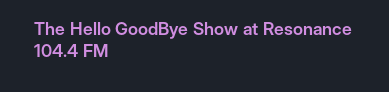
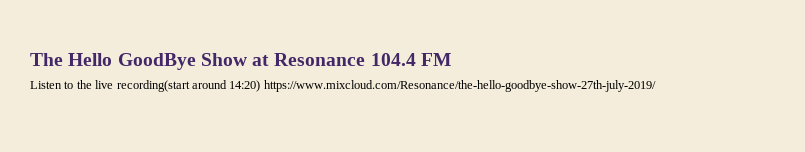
(108, 50) none -> [30,80,656,92] // Listen to the live recording(start around 14:20) https://www.mixcloud.com/Resonance/the-hello-goodbye-show-27th-july-2019/

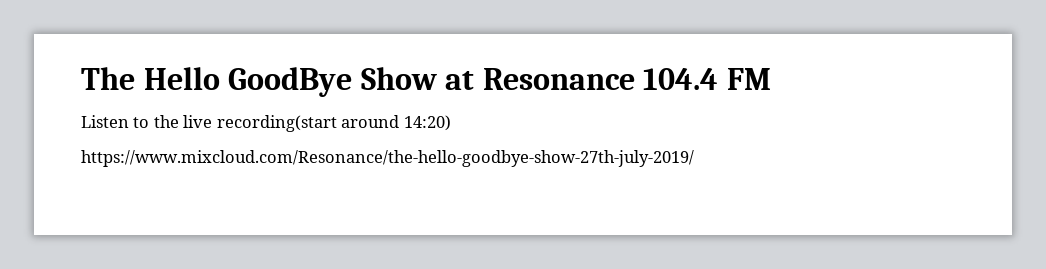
(261, 86) none -> (451, 123) //

